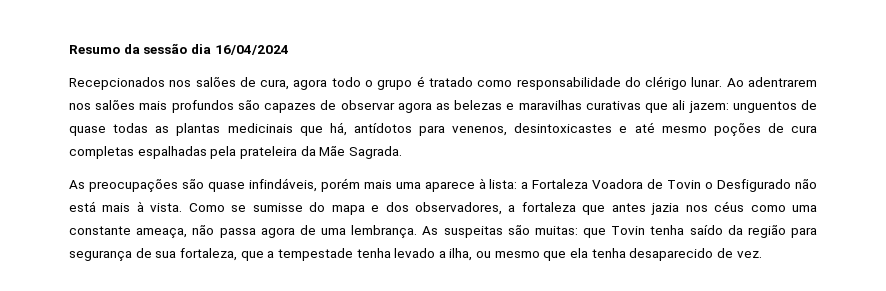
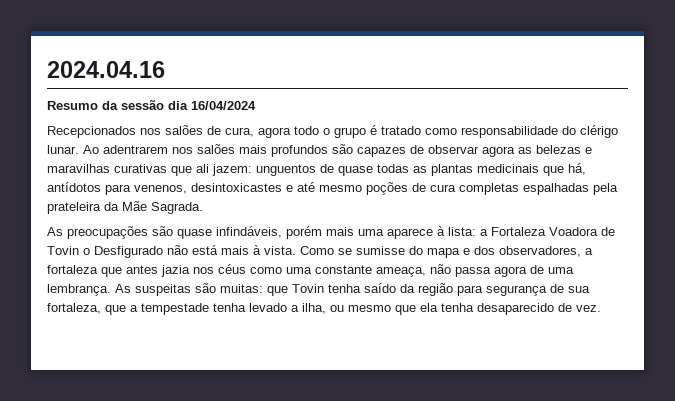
(69, 49) none -> [47,61,165,78] 2024.04.16 //

